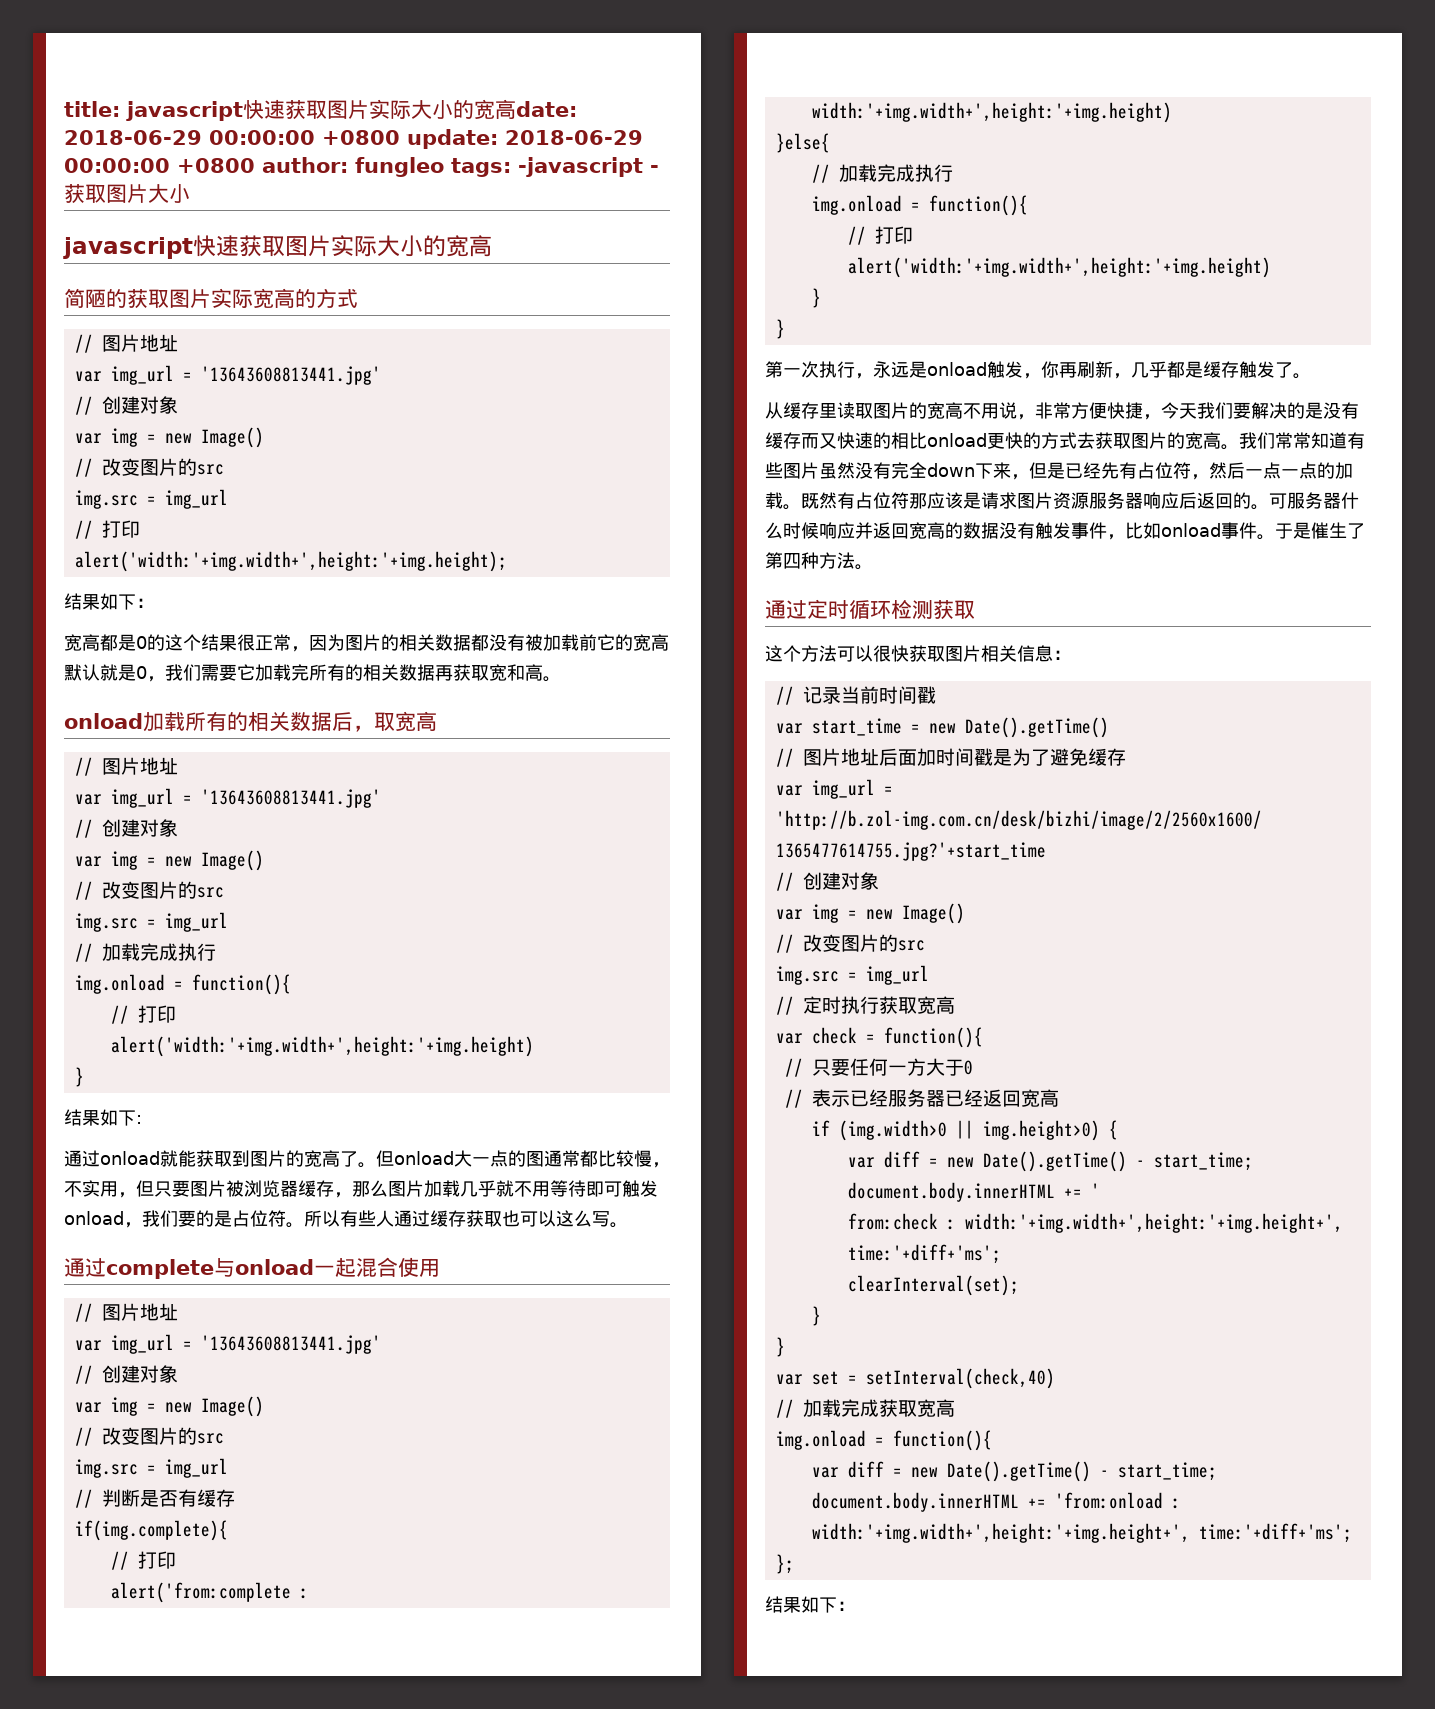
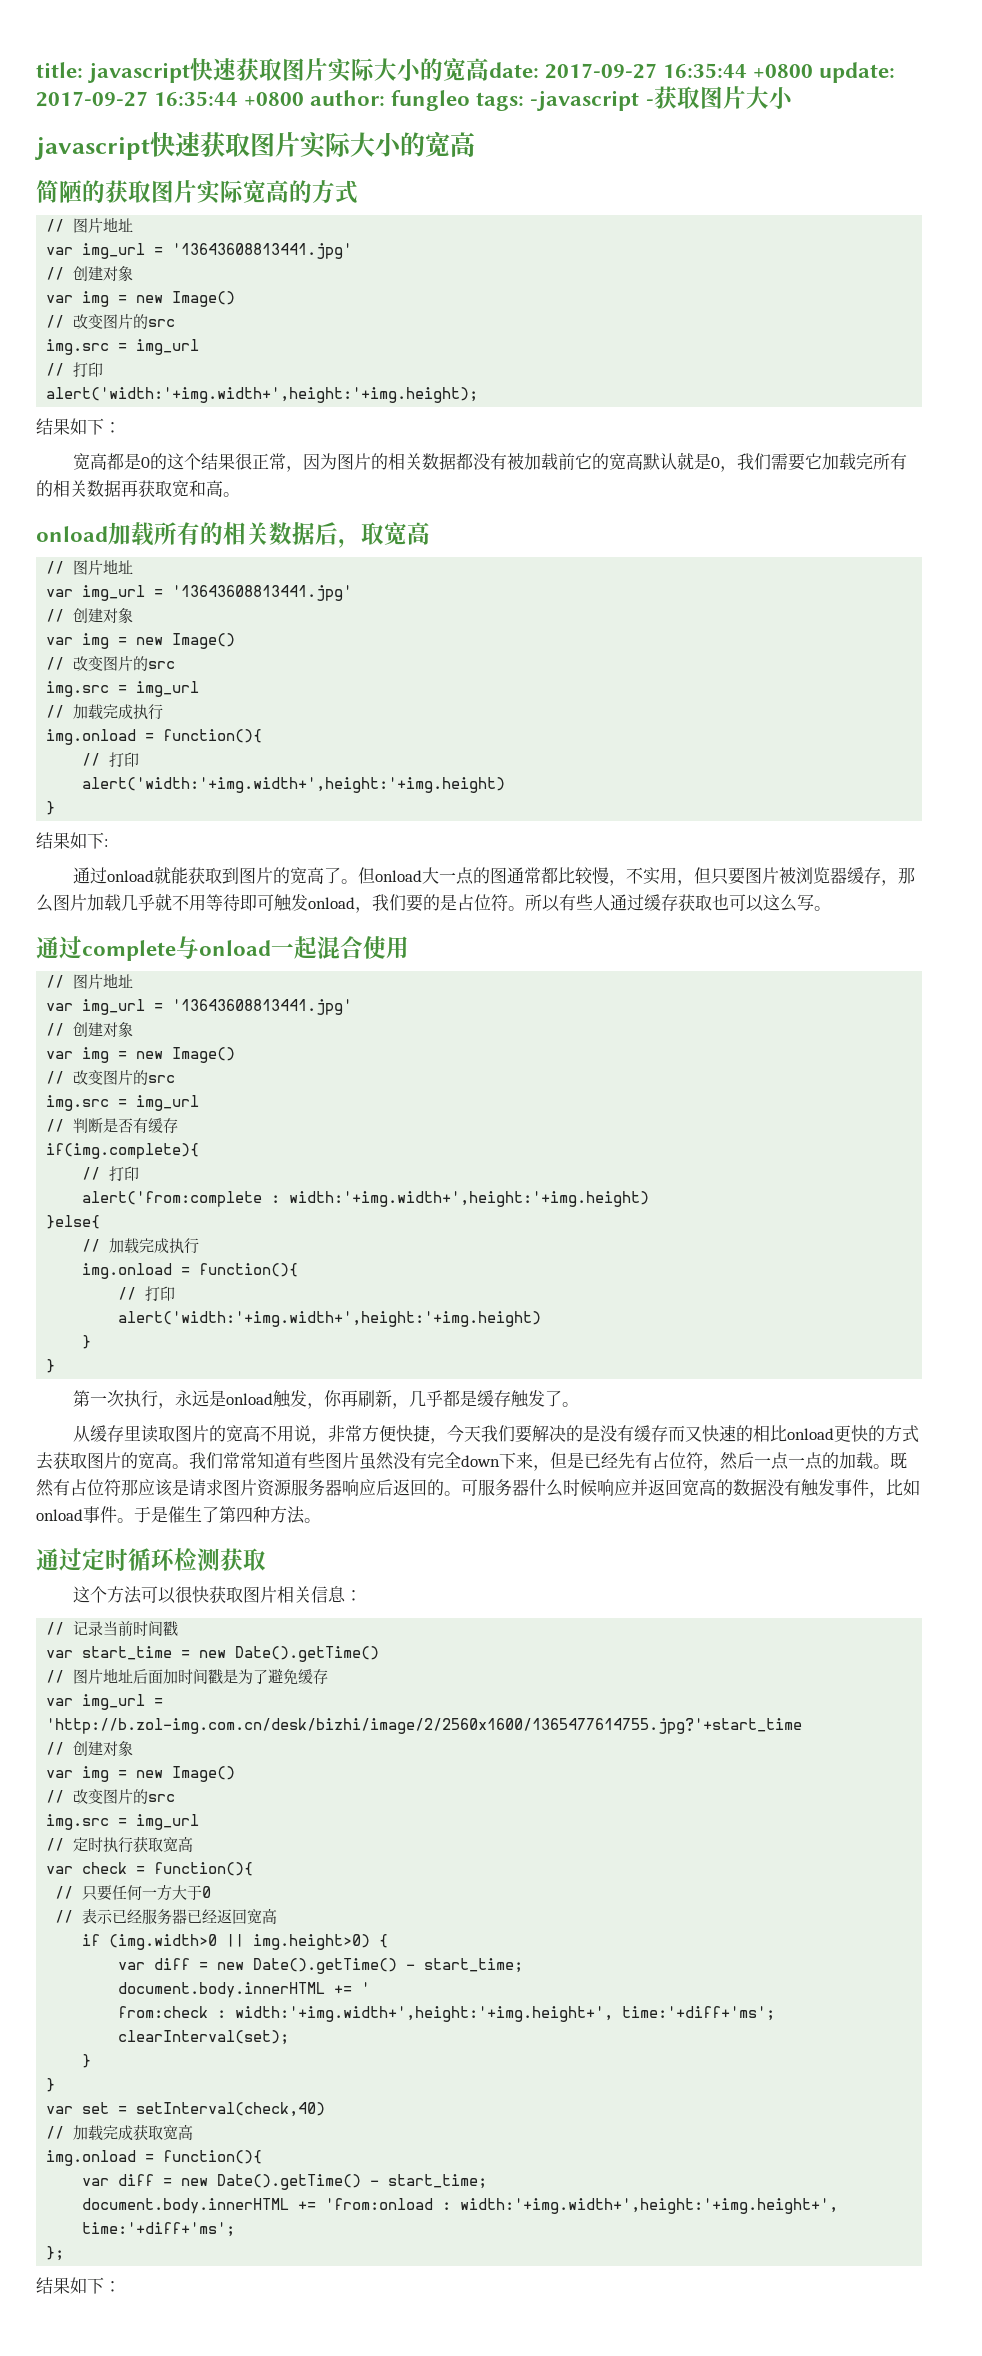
[64,129,643,149] [64,158,170,173] 2018-06-29 00:00:00 +0800 update: 2018-06-29 00:00:00 -> [545,62,896,83] [36,91,239,107] 2017-09-27 16:35:44 +0800 update: 2017-09-27 16:35:44

